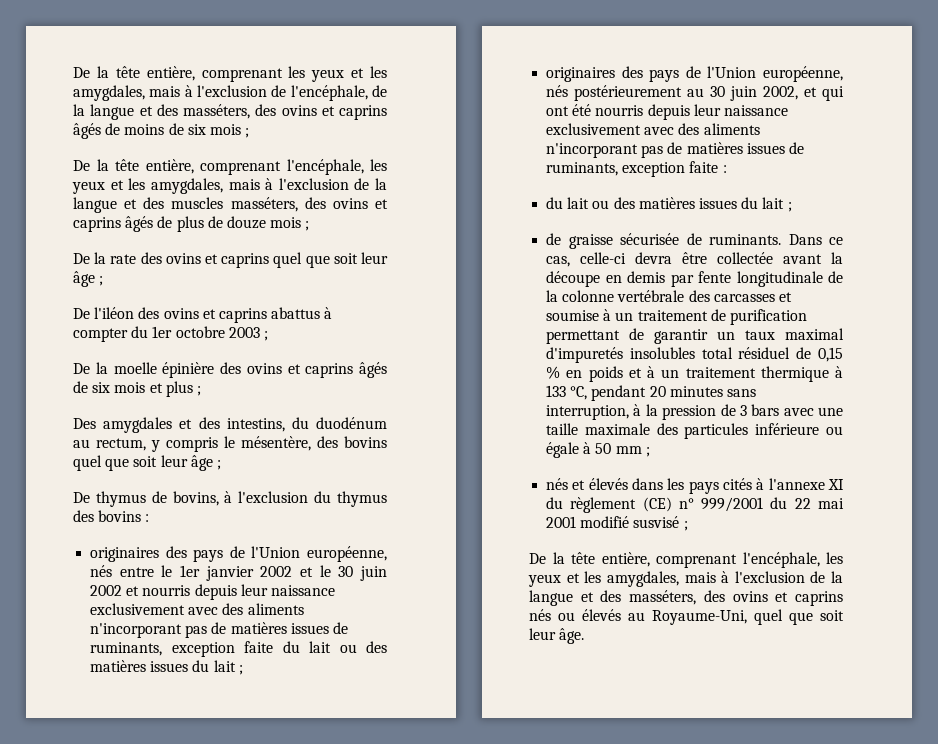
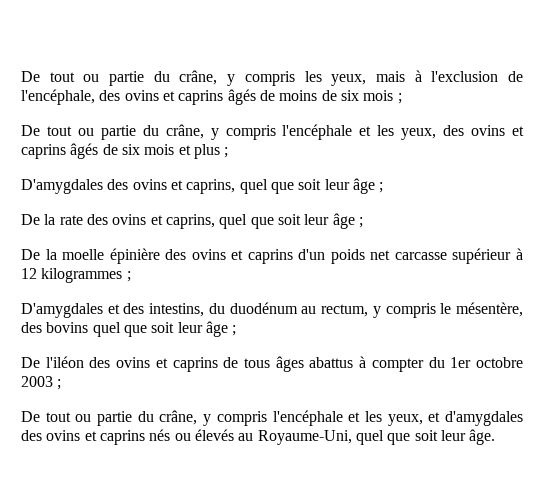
[73,66,387,82] [73,85,145,101] De la tête entière, comprenant les yeux et les amygdales, -> [21,70,367,86] De tout ou partie du crâne, y compris les yeux,
[372,85,387,97] [73,104,250,120] de la langue et des masséters, -> (95, 97) none
[96,159,387,175] [72,178,387,194] [73,197,388,213] [73,216,310,232] [73,252,388,268] [73,271,104,287] [73,307,333,323] [73,326,268,342] [73,362,215,378] la tête entière, comprenant l'encéphale, les yeux et les amygdales, mais à l'exclusion de la langue et des muscles masséters, des ovins et caprins âgés de plus de douze mois ; // De la rate des ovins et caprins quel que soit leur âge ; // De l'iléon des ovins et caprins abattus à compter du 1er octobre 2003 ; // De la moelle épinière -> [46,124,437,140] tout ou partie du crâne, y compris l'encéphale et les yeux,
[73,417,173,433] Des amygdales -> [21,178,384,194] [21,213,363,229] [21,248,523,264] [21,268,131,283] [21,303,103,318] D'amygdales des ovins et caprins, quel que soit leur âge ; // De la rate des ovins et caprins, quel que soit leur âge ; // De la moelle épinière des ovins et caprins d'un poids net carcasse supérieur à 12 kilogrammes ; // D'amygdales
[95,491,387,507] [73,510,150,522] [90,546,387,562] [90,565,387,581] [90,584,335,600] [90,603,304,615] [90,622,348,638] [90,641,387,657] [90,660,243,675] [546,66,843,82] [546,85,844,101] [546,104,788,120] [546,123,760,135] [546,142,804,158] [546,161,727,177] [546,197,792,212] [546,233,843,249] [546,252,843,267] [546,271,843,287] [546,290,792,302] [546,309,807,325] [546,328,844,344] [546,347,843,363] [546,366,843,382] [546,385,756,401] [546,404,843,420] [546,423,843,439] [546,442,650,458] [546,478,844,494] [546,497,844,513] [546,516,688,531] [529,552,843,568] [528,571,843,587] [529,590,697,606] thymus de bovins, à l'exclusion du thymus des bovins : // originaires des pays de l'Union européenne, nés entre le 1er janvier 2002 et le 30 juin 2002 et nourris depuis leur naissance exclusivement avec des aliments n'incorporant pas de matières issues de ruminants, exception faite du lait ou des matières issues du lait ; // originaires des pays de l'Union européenne, nés postérieurement au 30 juin 2002, et qui ont été nourris depuis leur naissance exclusivement avec des aliments n'incorporant pas de matières issues de ruminants, exception faite : // du lait ou des matières issues du lait ; // de graisse sécurisée de ruminants. Dans ce cas, celle-ci devra être collectée avant la découpe en demis par fente longitudinale de la colonne vertébrale des carcasses et soumise à un traitement de purification permettant de garantir un taux maximal d'impuretés insolubles total résiduel de 0,15 % en poids et à un traitement thermique à 133 °C, pendant 20 minutes sans interruption, à la pression de 3 bars avec une taille maximale des particules inférieure ou égale à 50 mm ; // nés et élevés dans les pays cités à l'annexe XI du règlement (CE) n° 999/2001 du 22 mai 2001 modifié susvisé ; // De la tête entière, comprenant l'encéphale, les yeux et les amygdales, mais à l'exclusion de la langue et des masséters, -> [45,356,524,372] [21,376,62,390] [21,410,523,426] l'iléon des ovins et caprins de tous âges abattus à compter du 1er octobre 2003 ; // De tout ou partie du crâne, y compris l'encéphale et les yeux, et d'amygdales

